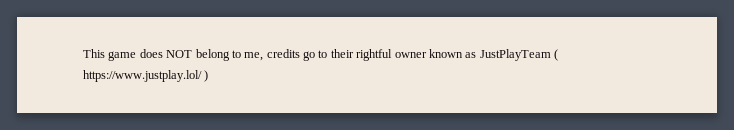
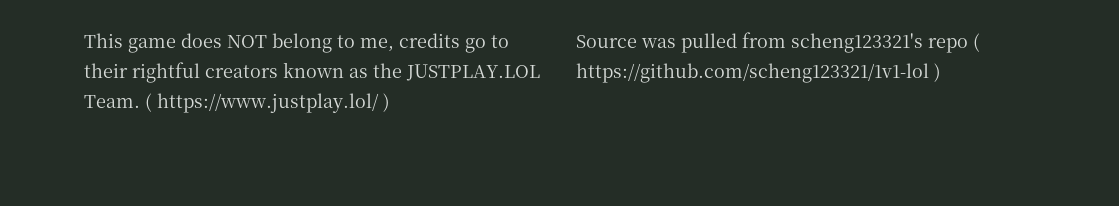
[394,52,427,58] owner -> [205,65,278,78] creators
[479,49,551,61] JustPlayTeam -> [373,63,540,81] [84,95,140,108] the JUSTPLAY.LOL Team.
(209, 76) none -> [576,32,980,53] [576,63,941,83] // Source was pulled from scheng123321's repo ( https://github.com/scheng123321/1v1-lol )

